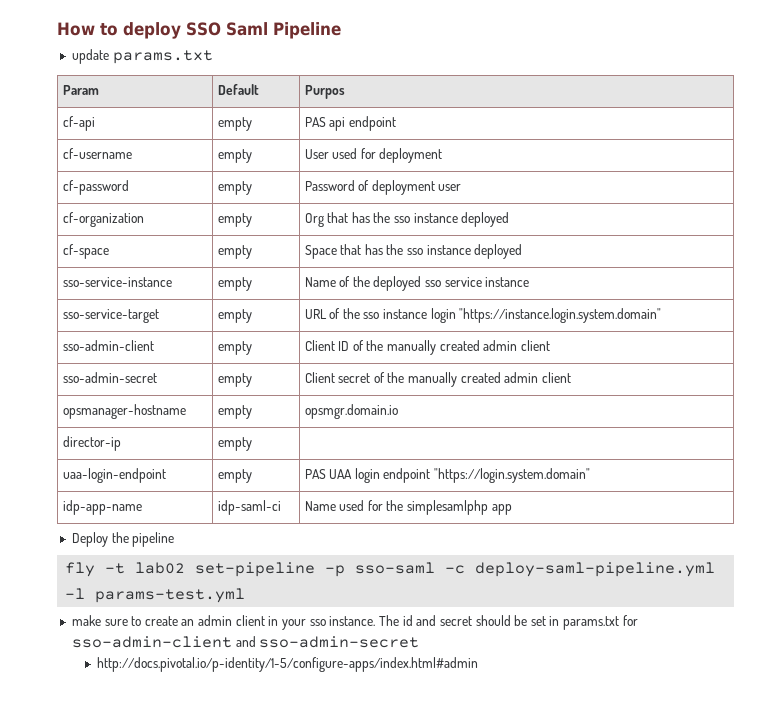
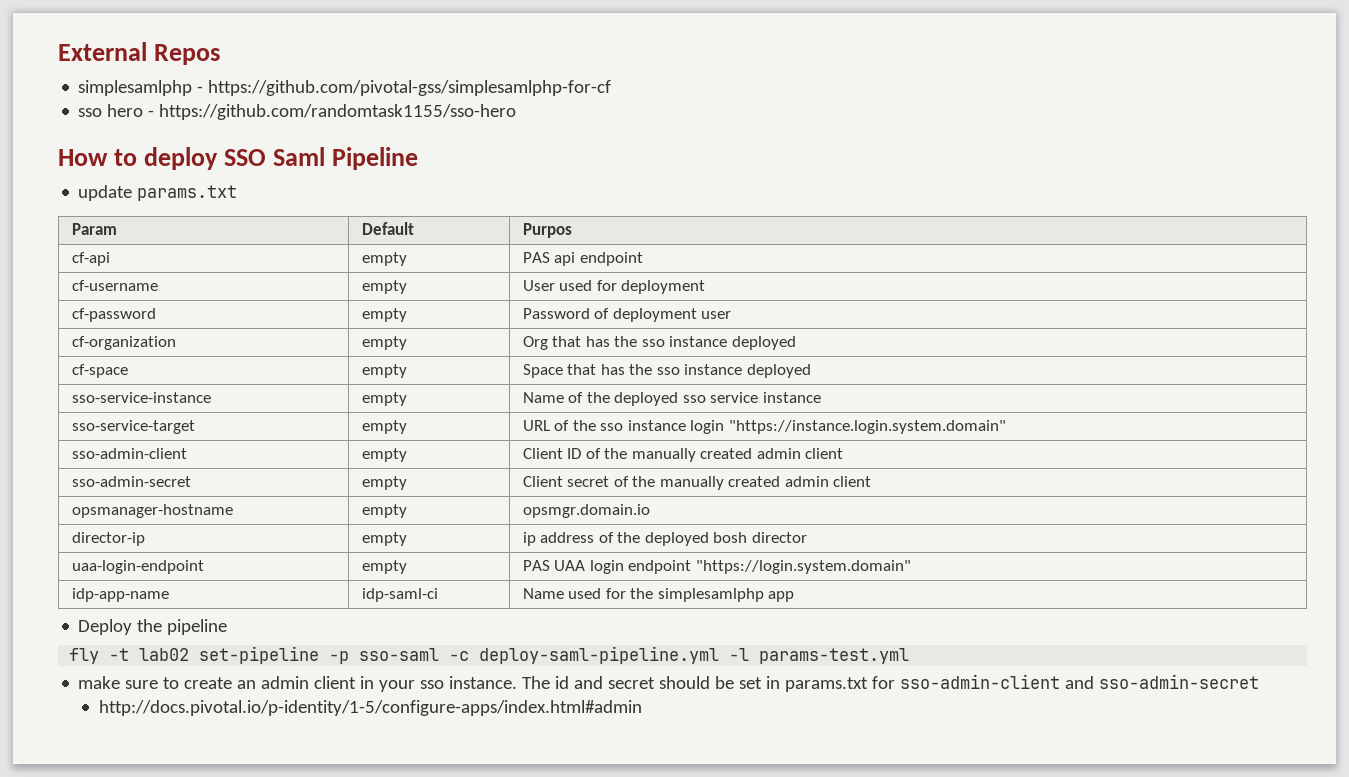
(57, 29) none -> [58,42,221,65] [78,80,612,96] [78,104,517,120] External Repos // simplesamlphp - https://github.com/pivotal-gss/simplesamlphp-for-cf // sso hero - https://github.com/randomtask1155/sso-hero //
(252, 444) none -> [522,532,807,546] ip address of the deployed bosh director

